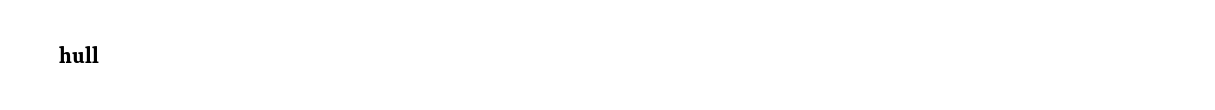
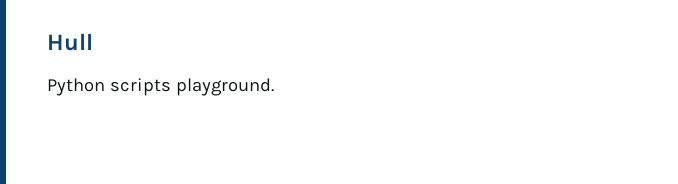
[59,46,99,63] hull -> [47,33,93,51] [47,78,274,96] Hull // Python scripts playground.

